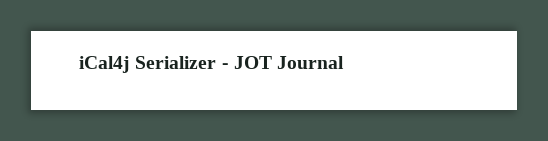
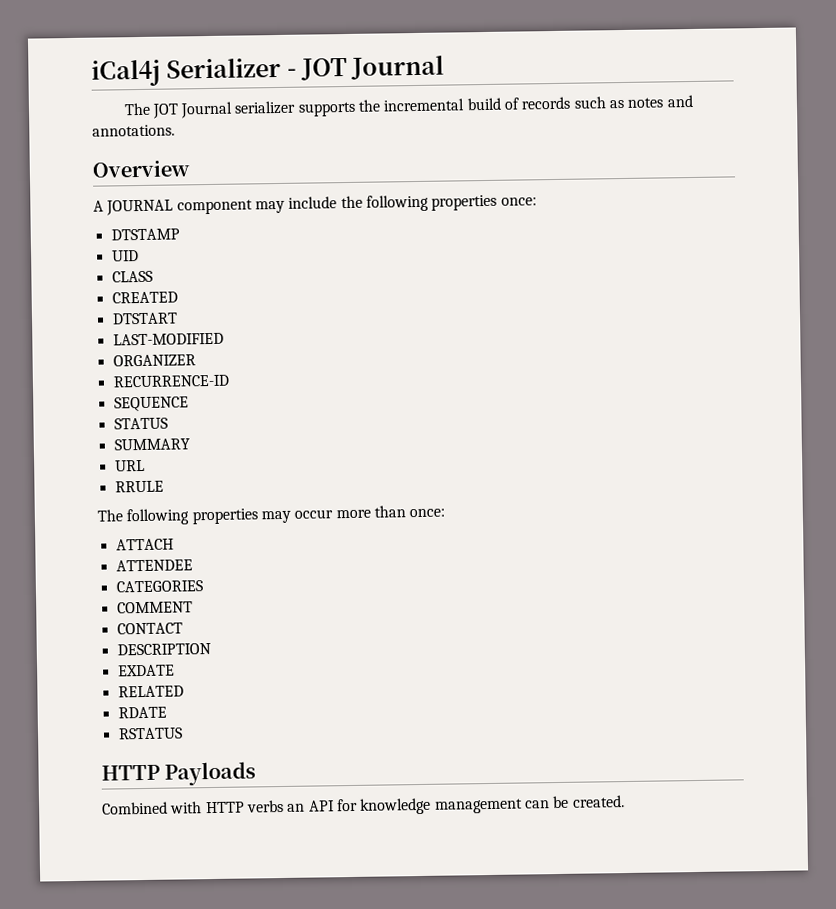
(345, 62) none -> [123,94,693,119] [92,124,175,137] [92,160,190,178] [93,194,537,216] [110,228,180,241] [111,250,139,262] [111,270,153,283] [111,291,178,304] [111,312,178,325] [112,332,224,346] [112,354,196,367] [112,374,229,388] [113,396,189,412] [113,417,168,430] [113,438,190,451] [114,459,145,472] [114,480,164,493] [97,505,446,526] [115,538,174,551] [115,559,193,572] [115,580,203,593] [116,601,193,614] [116,622,183,635] [116,643,211,656] [117,664,175,677] [117,685,184,698] [117,706,167,719] [117,727,183,740] [101,761,257,786] [102,795,625,815] // The JOT Journal serializer supports the incremental build of records such as notes and annotations. // Overview // A JOURNAL component may include the following properties once: // DTSTAMP // UID // CLASS // CREATED // DTSTART // LAST-MODIFIED // ORGANIZER // RECURRENCE-ID // SEQUENCE // STATUS // SUMMARY // URL // RRULE // The following properties may occur more than once: // ATTACH // ATTENDEE // CATEGORIES // COMMENT // CONTACT // DESCRIPTION // EXDATE // RELATED // RDATE // RSTATUS // HTTP Payloads // Combined with HTTP verbs an API for knowledge management can be created.

